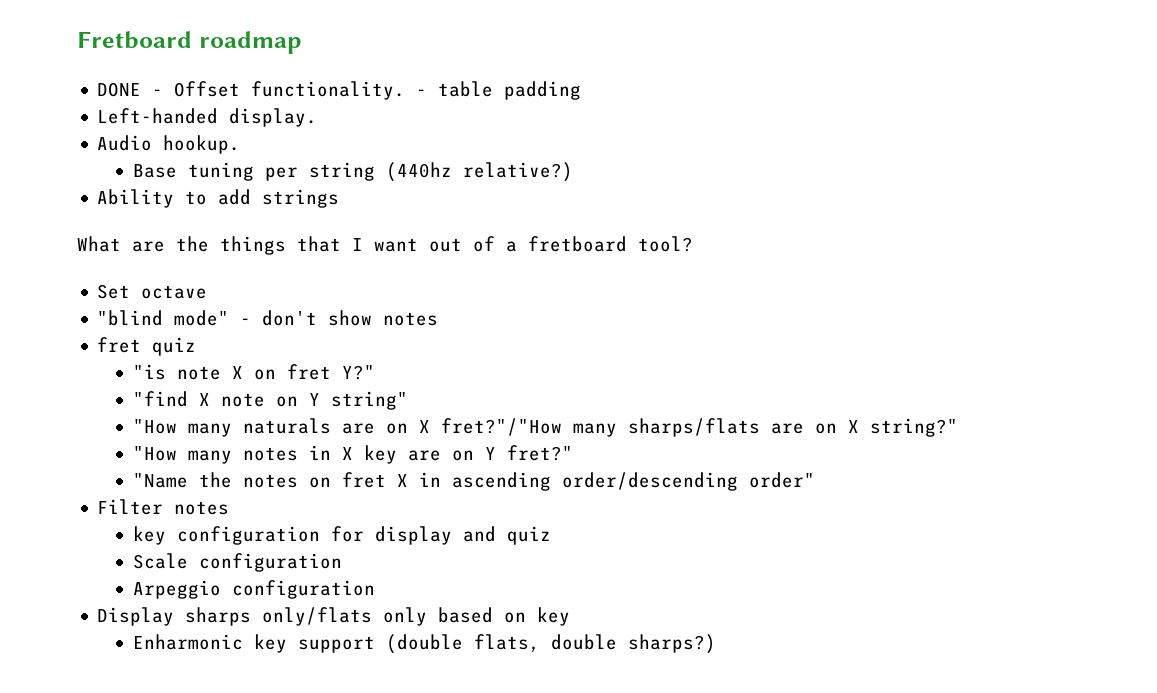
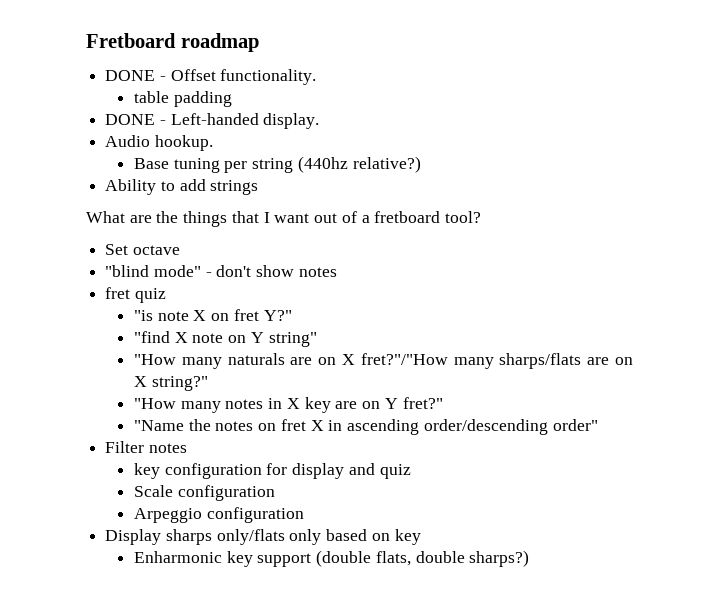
[416,89,428,96] - -> (317, 77) //
(582, 90) none -> [105,114,166,125] DONE -

